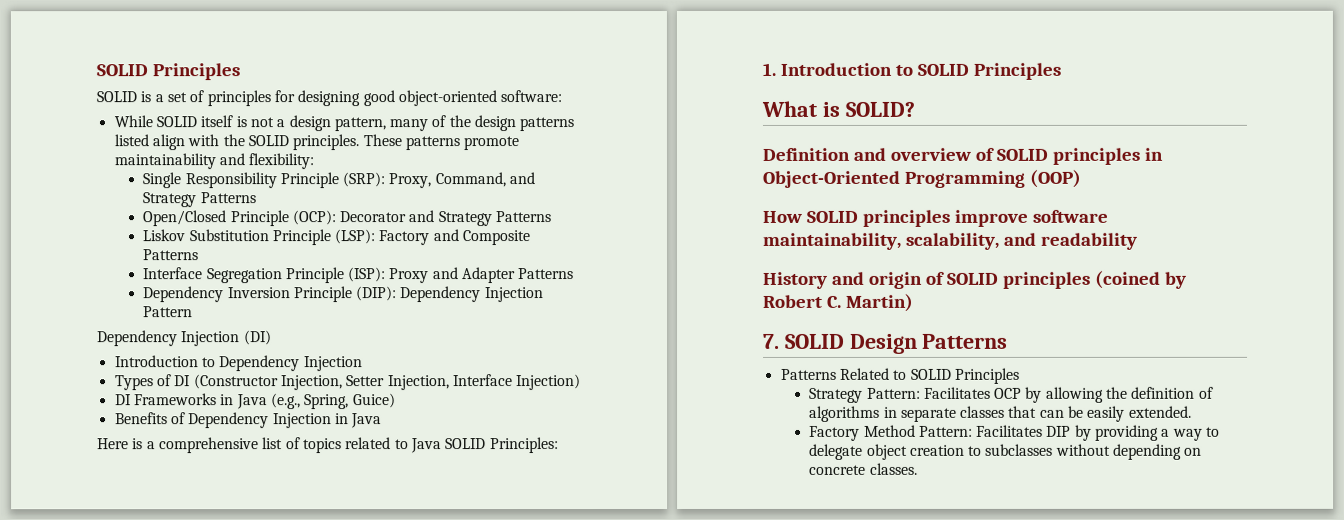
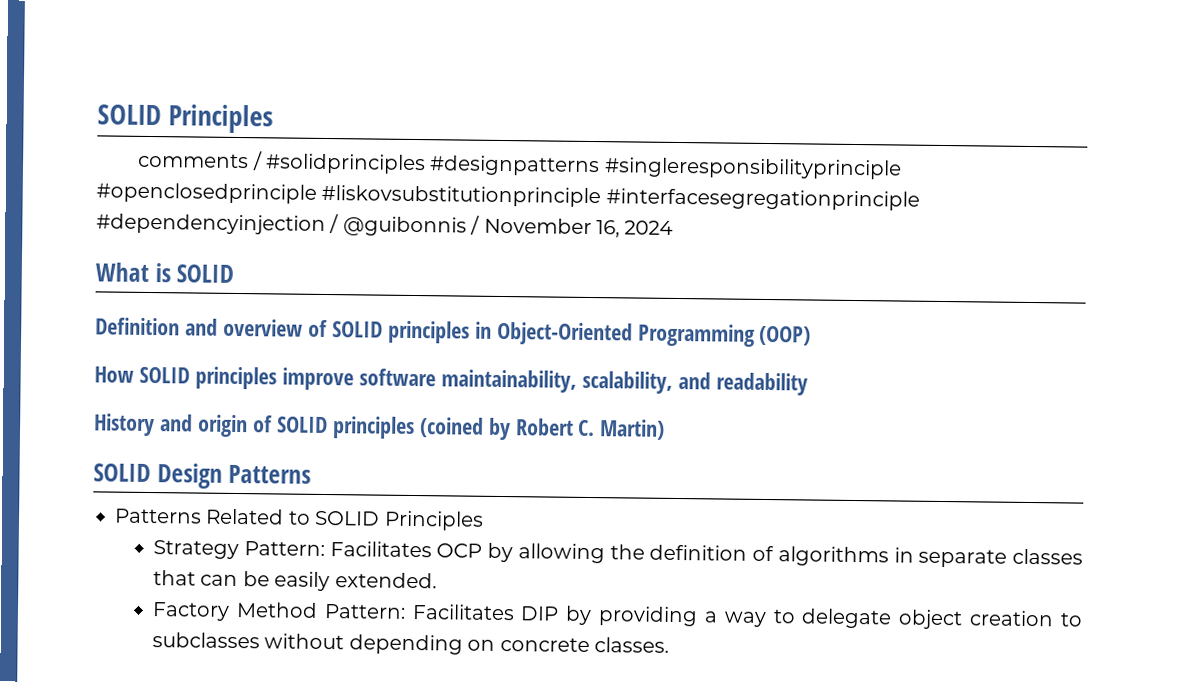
[96,63,240,81] [96,90,563,107] [113,115,575,132] [113,134,520,151] [113,153,315,170] [142,172,536,189] [142,192,256,208] [142,210,552,227] [142,229,531,246] [142,249,200,261] [143,267,575,284] [143,286,544,303] [143,306,194,318] [97,330,272,347] [114,355,363,372] [114,374,582,391] [114,393,396,410] [114,412,383,429] [97,437,559,454] [762,62,1061,80] SOLID Principles // SOLID is a set of principles for designing good object-oriented software: // While SOLID itself is not a design pattern, many of the design patterns listed align with the SOLID principles. These patterns promote maintainability and flexibility: // Single Responsibility Principle (SRP): Proxy, Command, and Strategy Patterns // Open/Closed Principle (OCP): Decorator and Strategy Patterns // Liskov Substitution Principle (LSP): Factory and Composite Patterns // Interface Segregation Principle (ISP): Proxy and Adapter Patterns // Dependency Inversion Principle (DIP): Dependency Injection Pattern // Dependency Injection (DI) // Introduction to Dependency Injection // Types of DI (Constructor Injection, Setter Injection, Interface Injection) // DI Frameworks in Java (e.g., Spring, Guice) // Benefits of Dependency Injection in Java // Here is a comprehensive list of topics related to Java SOLID Principles: // 1. Introduction to SOLID Principles -> [97,104,274,134] [138,151,902,180] [96,182,920,211] [96,213,674,238] SOLID Principles // comments / #solidprinciples #designpatterns #singleresponsibilityprinciple #openclosedprinciple #liskovsubstitutionprinciple #interfacesegregationprinciple #dependencyinjection / @guibonnis / November 16, 2024
[844,101,915,117] SOLID? -> [176,264,235,283] SOLID
[763,333,780,349] 7. -> (666, 429) none

